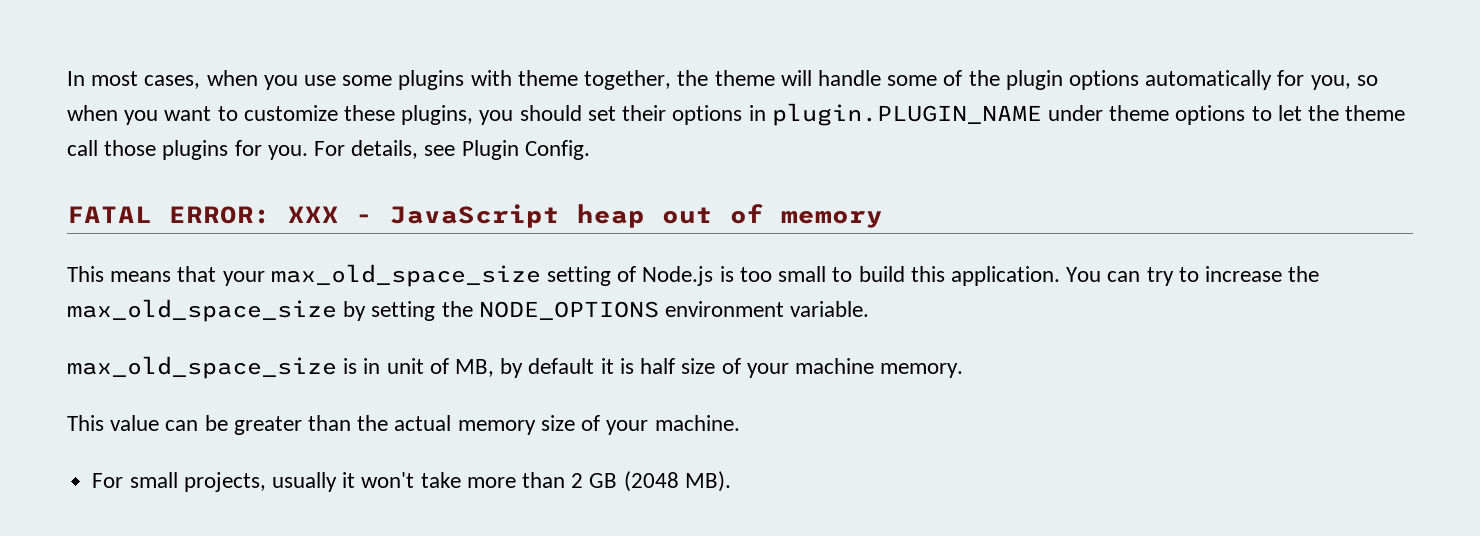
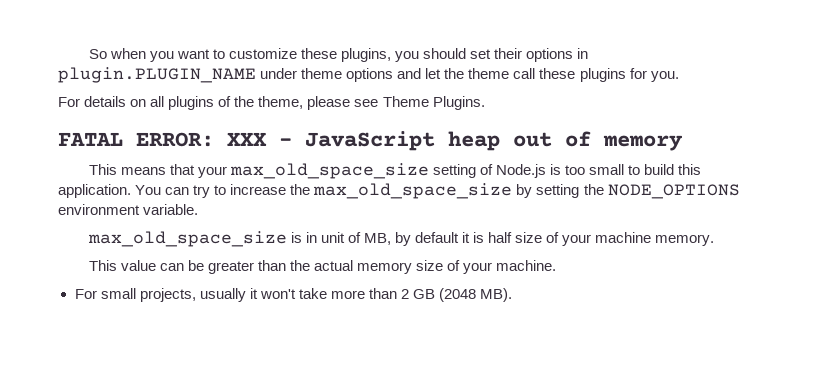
[67,70,1378,90] In most cases, when you use some plugins with theme together, the theme will handle some of the plugin options automatically for you, so -> [88,49,107,59] So
[1251,106,1272,121] to -> [397,68,422,79] and
[104,140,157,156] those -> [539,68,576,79] these
[314,140,590,160] For details, see Plugin Config. -> [58,96,485,110] // For details on all plugins of the theme, please see Theme Plugins.

